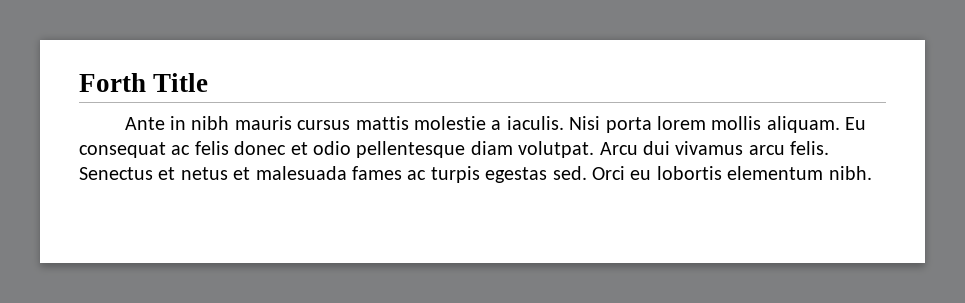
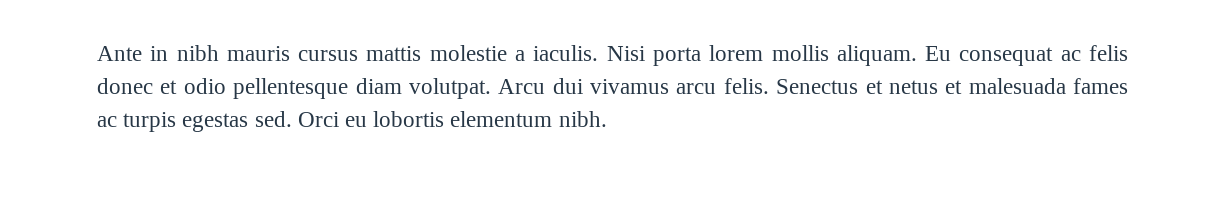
[79,73,209,92] Forth Title // -> (97, 53) none

